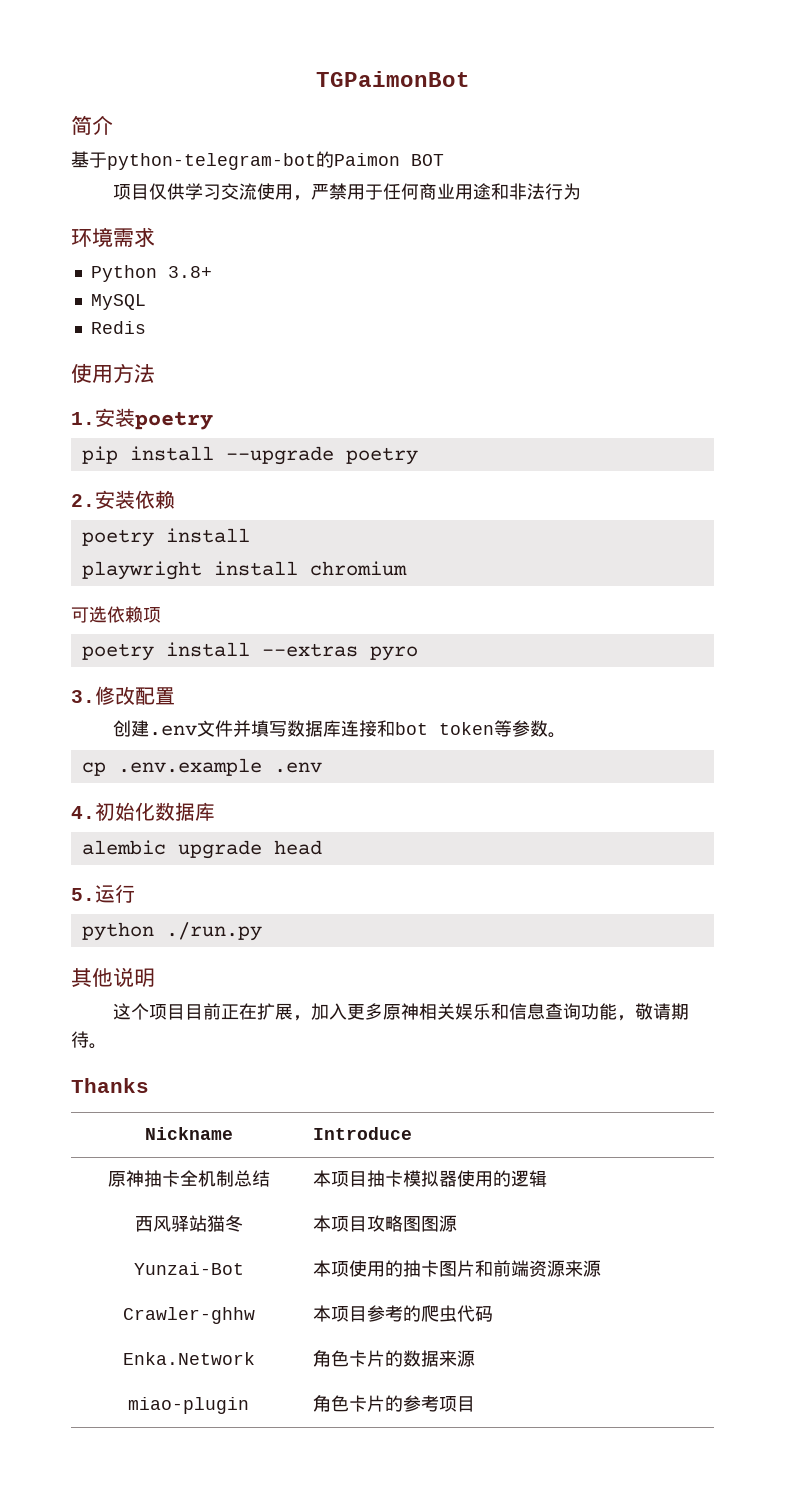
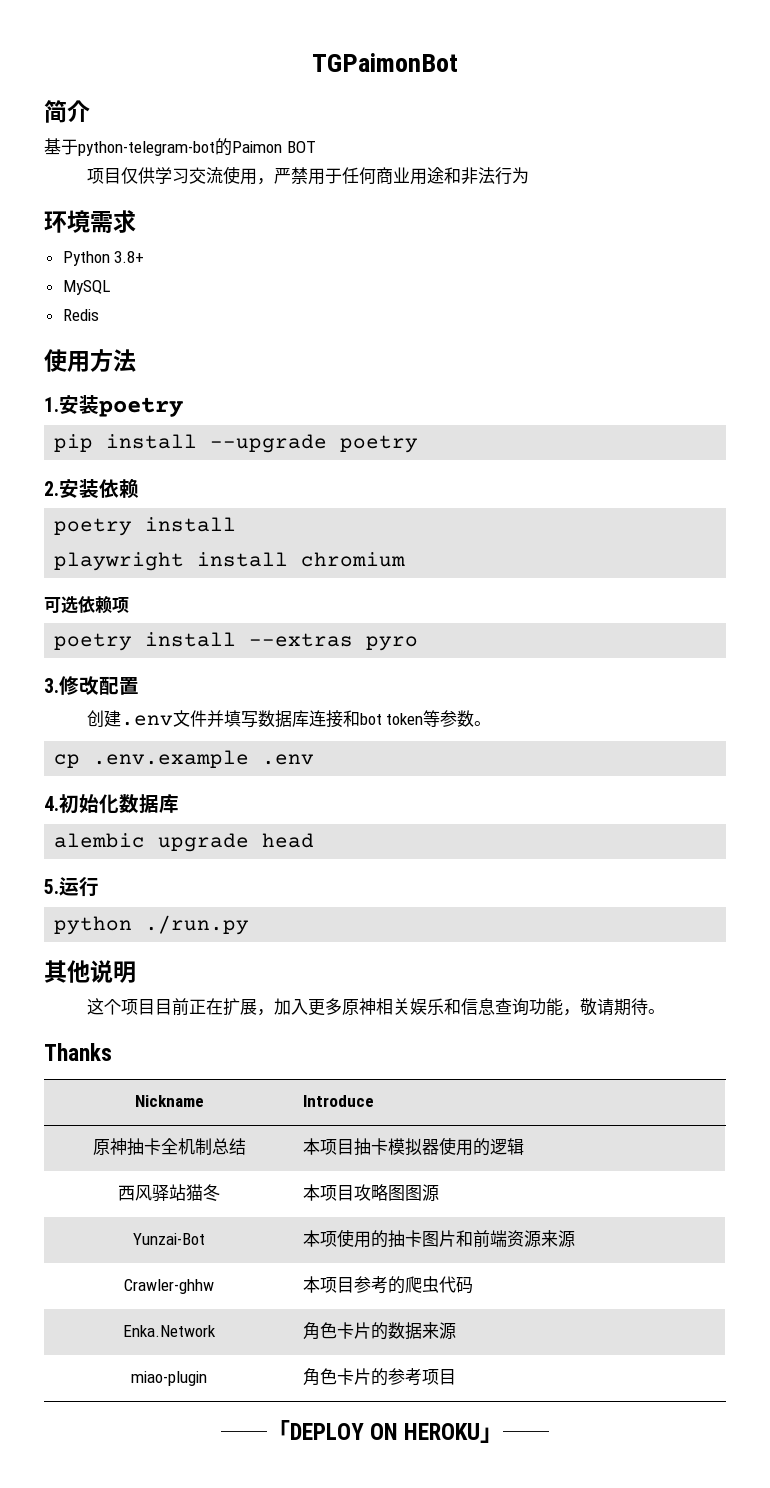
(475, 1404) none -> [220,1420,550,1443] // ──「DEPLOY ON HEROKU」──

